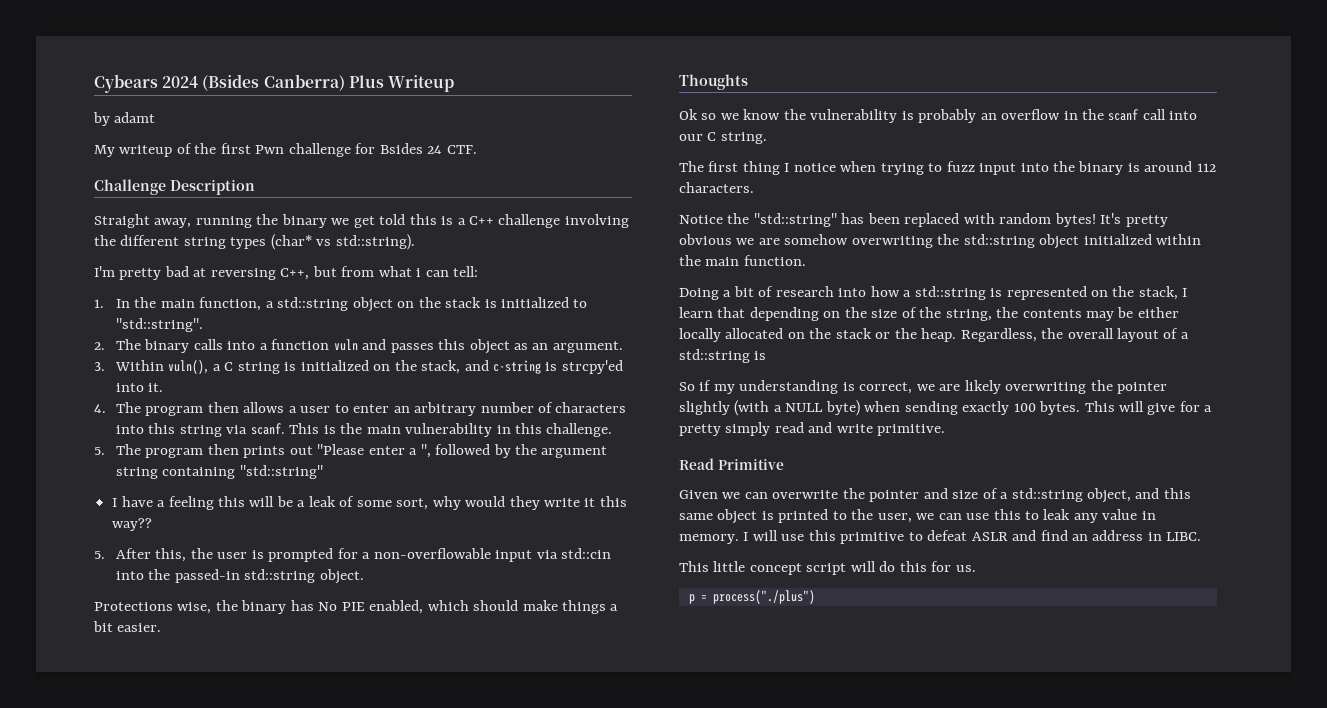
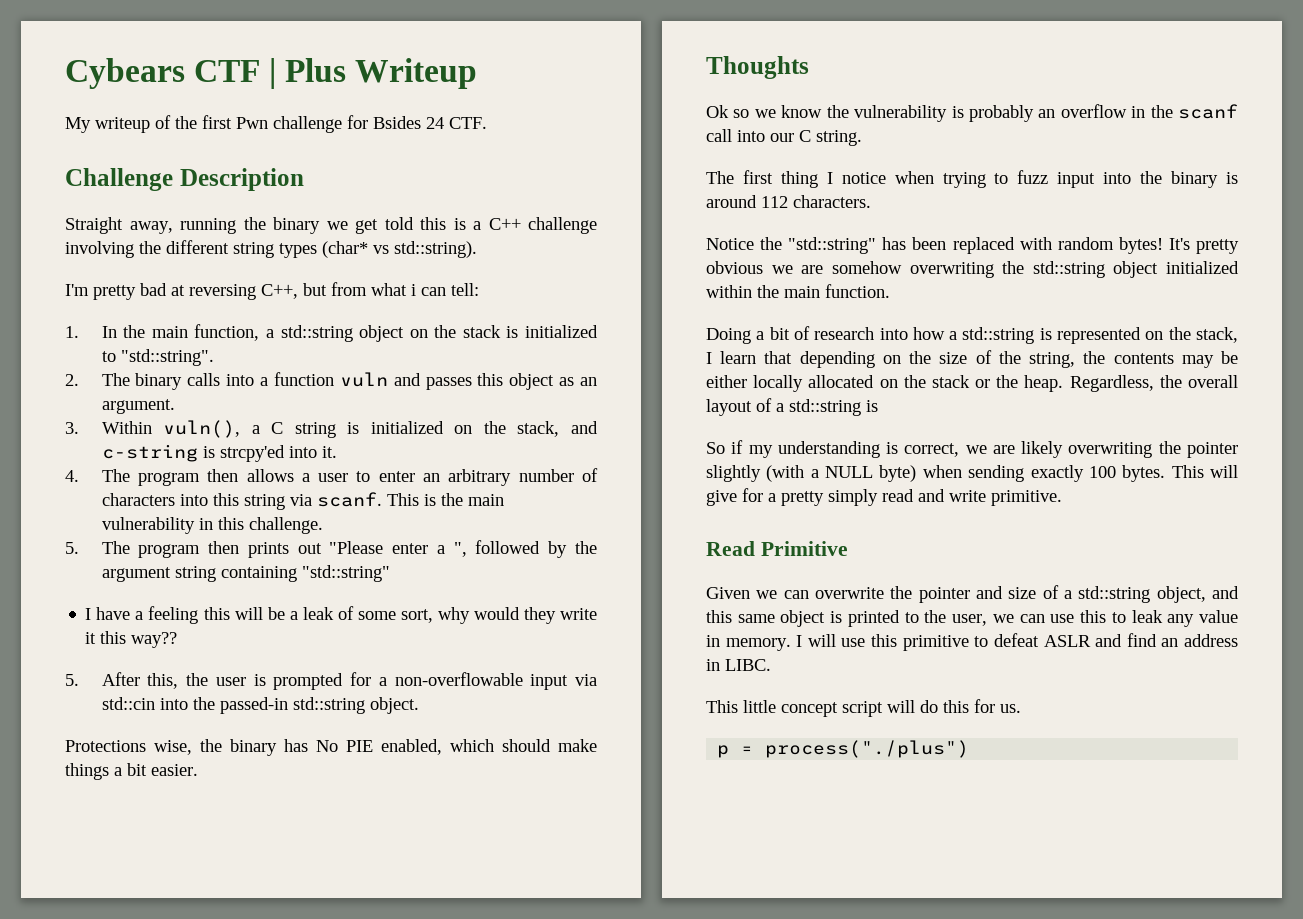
[162,74,345,91] 2024 (Bsides Canberra) -> [194,58,277,89] CTF |
[93,112,156,126] // by adamt -> (478, 73) none

